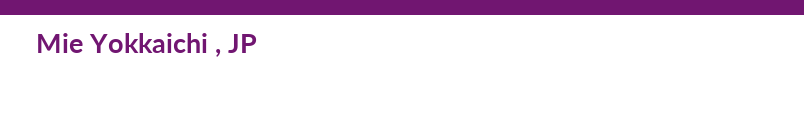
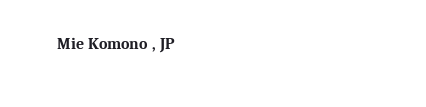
[89,33,209,53] Yokkaichi -> [88,38,149,49] Komono

